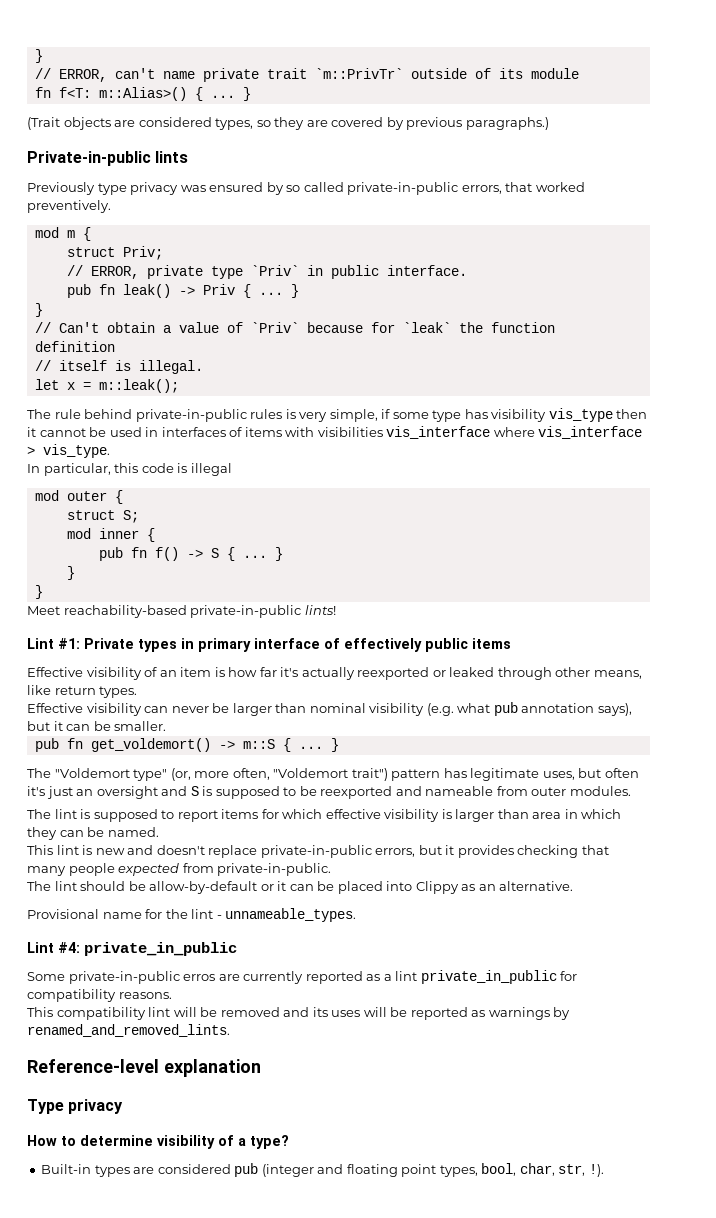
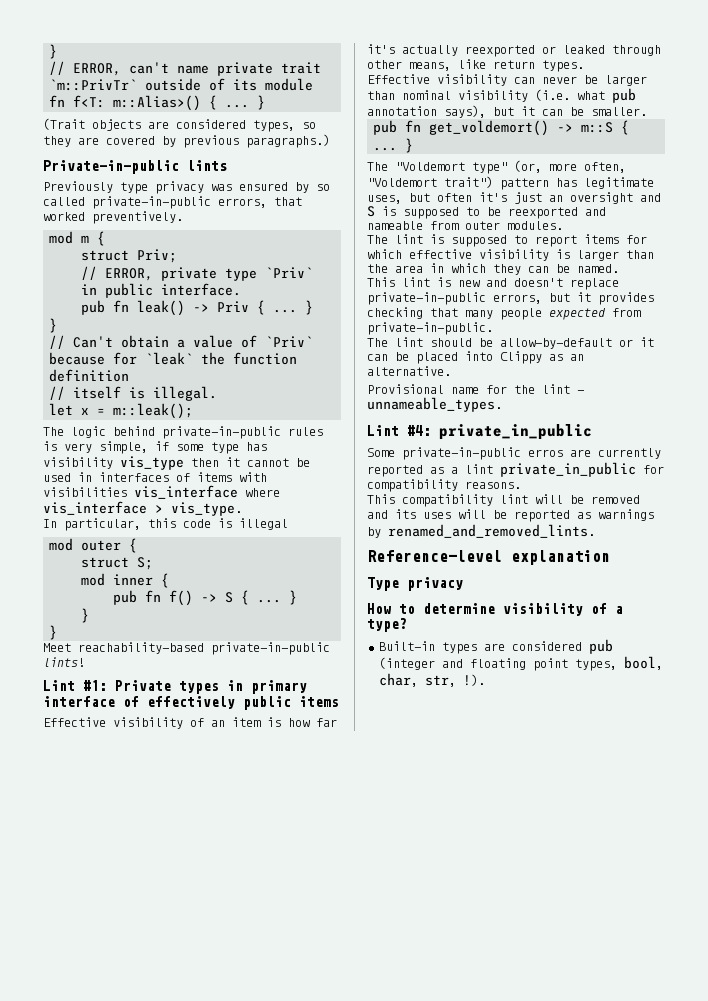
[54,409,81,419] rule -> [71,426,106,438] logic
[426,703,454,716] (e.g. -> [535,89,570,101] (i.e.
(529, 814) none -> [367,264,388,273] the

